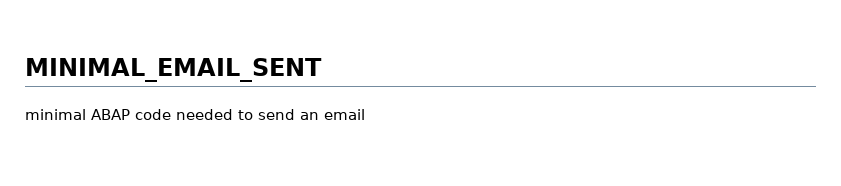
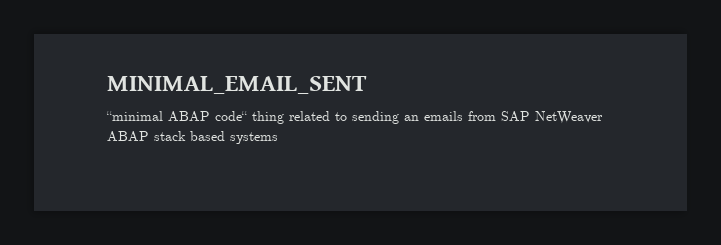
[25,109,365,120] minimal ABAP code needed to send an email -> [106,111,603,124] [107,131,278,144] “minimal ABAP code“ thing related to sending an emails from SAP NetWeaver ABAP stack based systems

